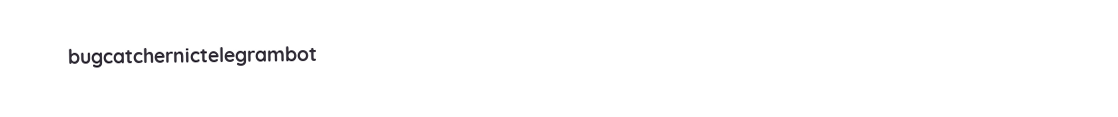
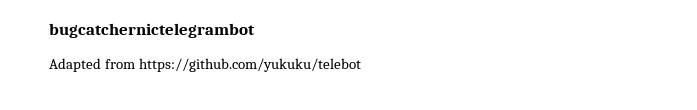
(318, 56) none -> [49,58,361,72] // Adapted from https://github.com/yukuku/telebot

